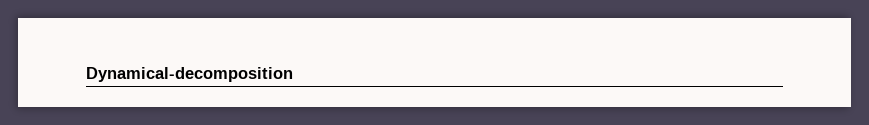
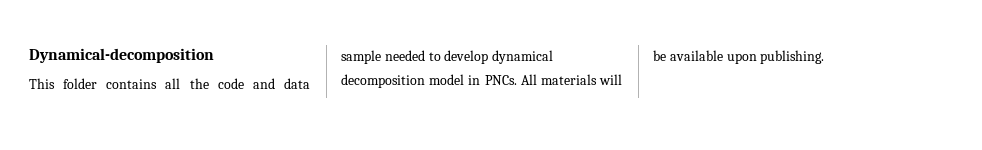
(293, 74) none -> [29,78,310,89] [341,50,554,64] [341,74,622,88] [653,50,825,64] // This folder contains all the code and data sample needed to develop dynamical decomposition model in PNCs. All materials will be available upon publishing.

